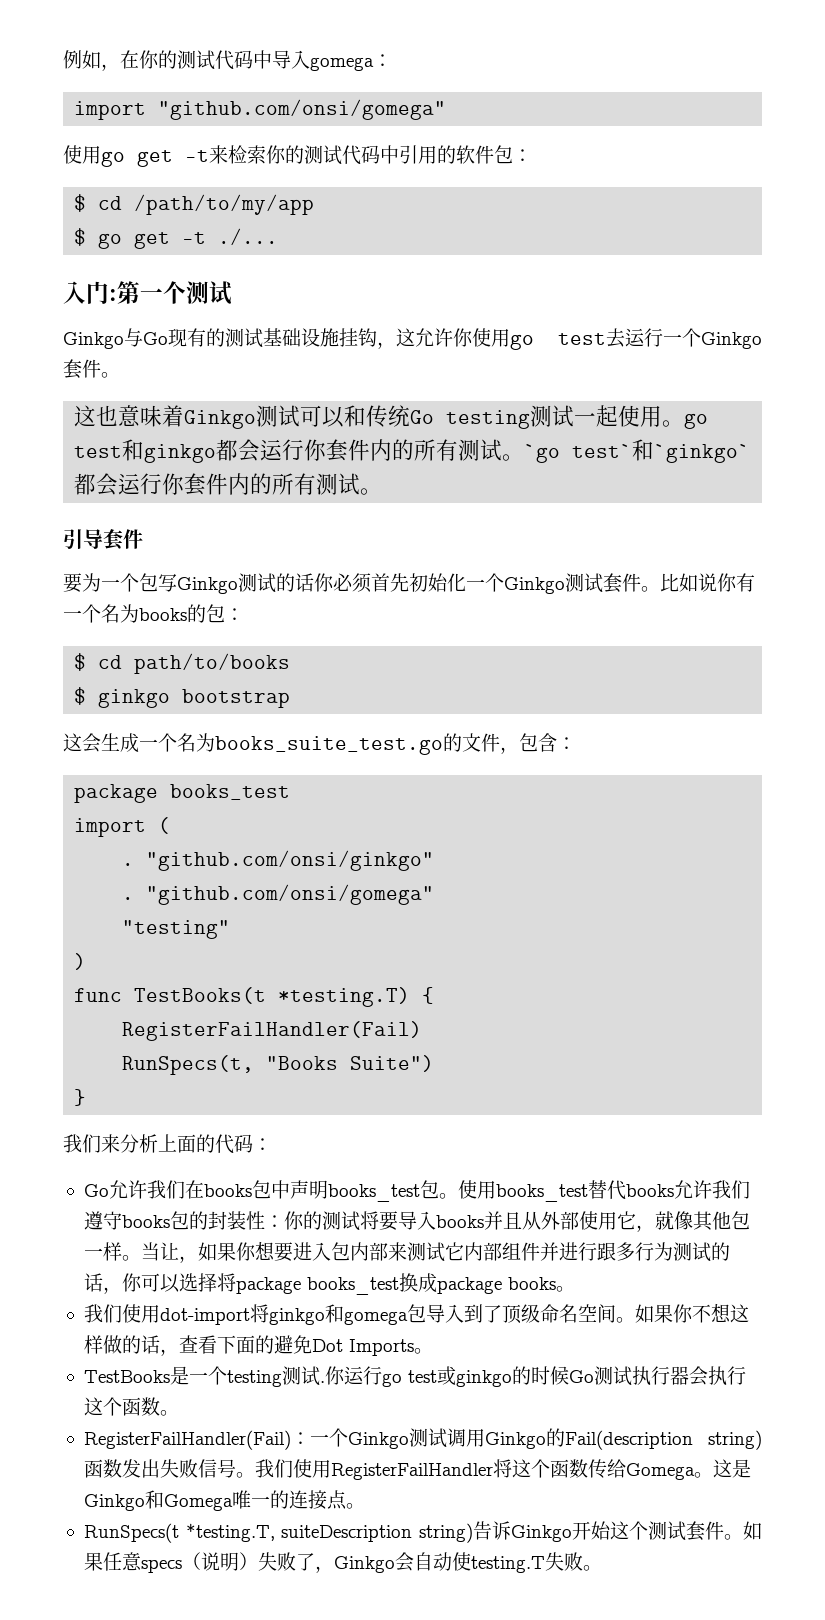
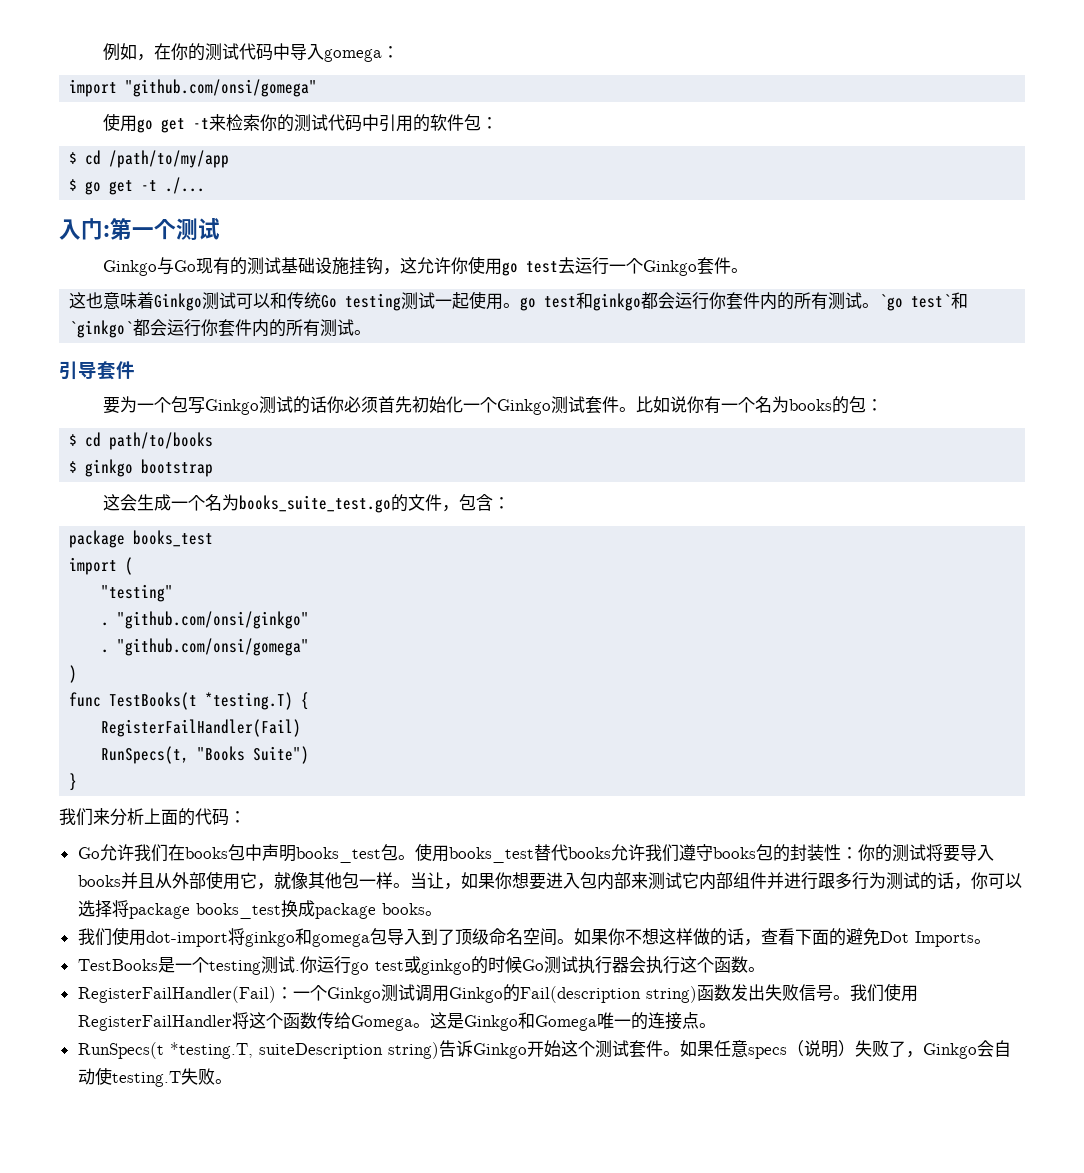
(171, 825) none -> [101,584,174,602] // "testing"
[122,920,231,939] // "testing" -> (310, 647) none

